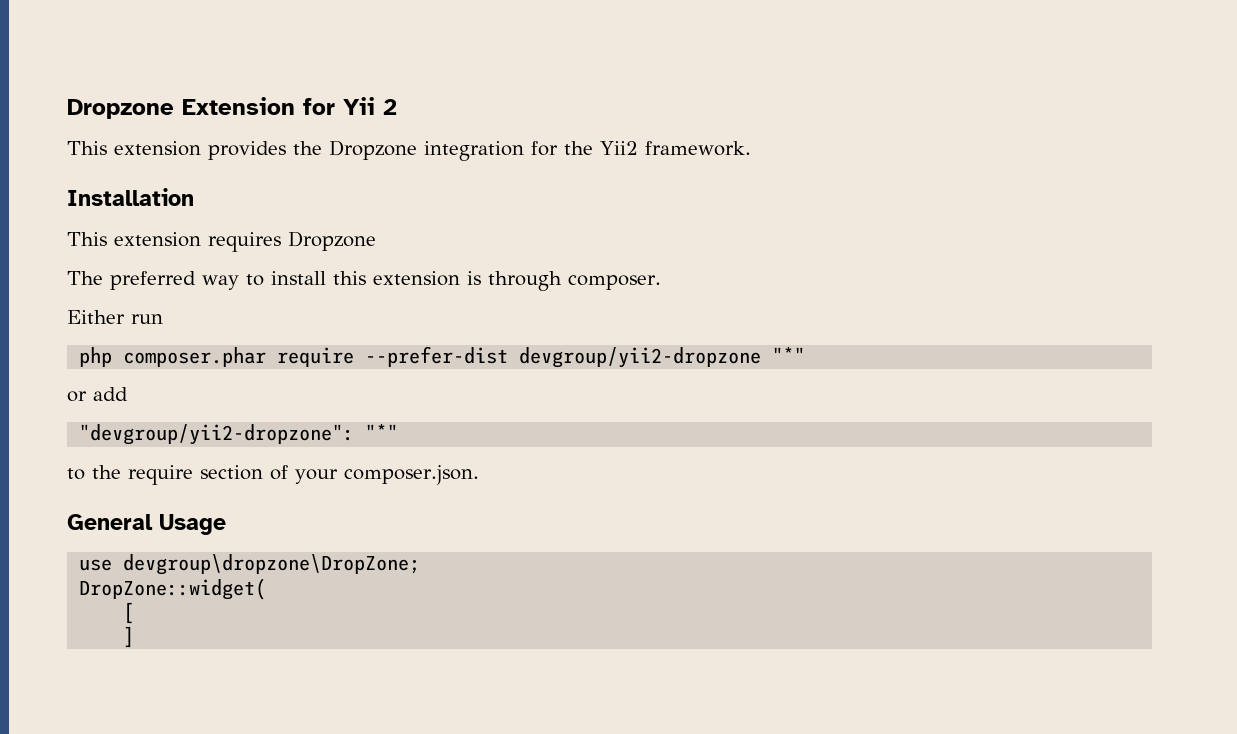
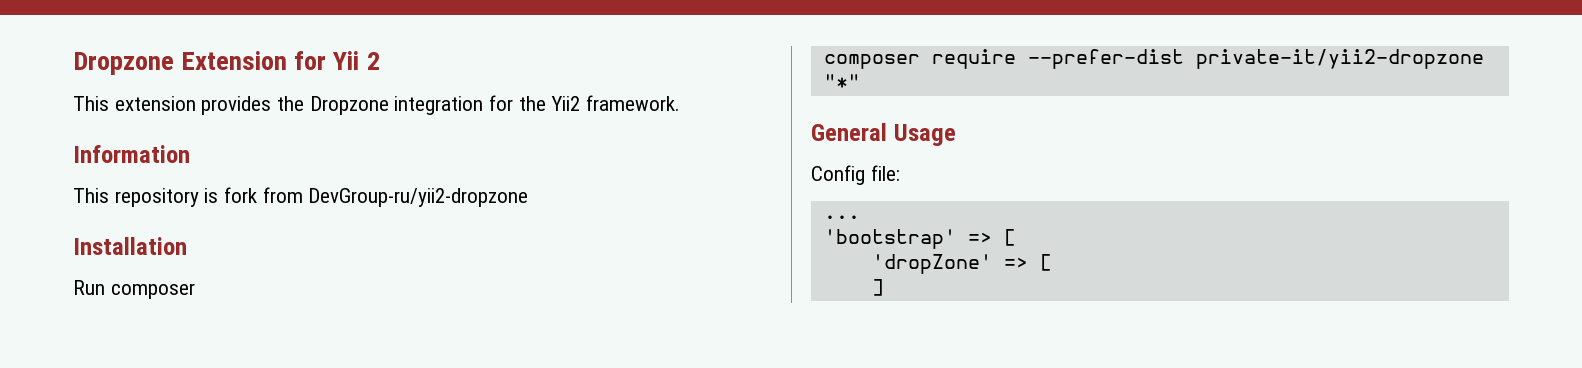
[67,188,194,206] [67,231,376,252] [67,271,661,291] [67,310,163,324] [79,347,267,367] Installation // This extension requires Dropzone // The preferred way to install this extension is through composer. // Either run // php composer.phar -> [73,145,190,163] [73,187,529,207] [73,237,187,255] [73,280,195,299] [823,54,920,69] Information // This repository is fork from DevGroup-ru/yii2-dropzone // Installation // Run composer // composer
[519,347,806,368] [67,387,128,402] [79,424,399,445] [67,465,479,485] [67,514,226,535] [79,554,421,575] [79,578,267,600] devgroup/yii2-dropzone "*" // or add // "devgroup/yii2-dropzone": "*" // to the require section of your composer.json. // General Usage // use devgroup\dropzone\DropZone; // DropZone::widget( // -> [1195,49,1484,69] [823,74,860,89] [811,123,956,146] [811,165,900,185] [823,215,860,219] [823,229,1016,249] [871,254,1028,274] private-it/yii2-dropzone "*" // General Usage // Config file: // ... // 'bootstrap' => [ // 'dropZone' =>

